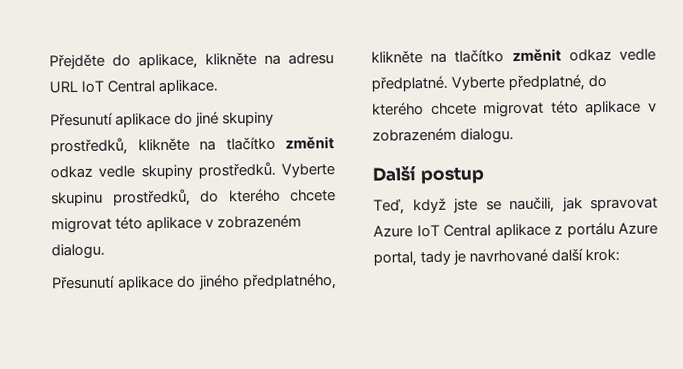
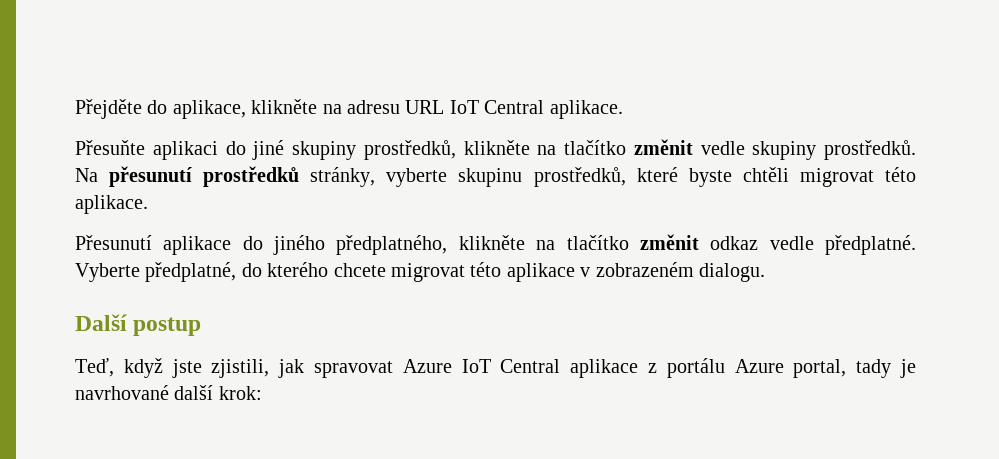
[50,112,172,128] Přesunutí aplikace -> [75,140,218,160] Přesuňte aplikaci
[50,165,93,179] odkaz -> (693, 147) none
[281,163,335,178] [51,188,336,207] [51,214,303,234] [51,243,105,260] Vyberte skupinu prostředků, do kterého chcete migrovat této aplikace v zobrazeném dialogu. -> [75,166,917,187] [75,195,148,214] Na přesunutí prostředků stránky, vyberte skupinu prostředků, které byste chtěli migrovat této aplikace.
[485,196,555,214] se naučili, -> [211,359,270,378] zjistili,

